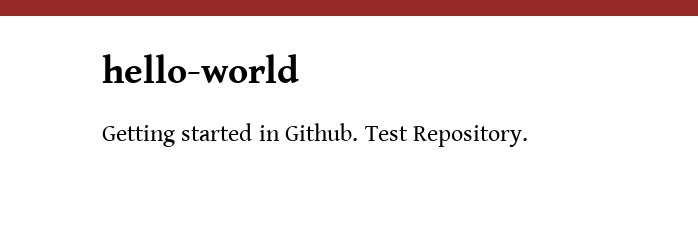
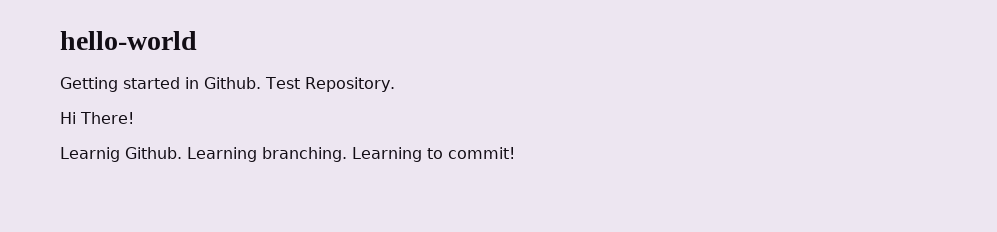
(529, 136) none -> [60,112,134,124] [60,147,515,162] // Hi There! // Learnig Github. Learning branching. Learning to commit!

